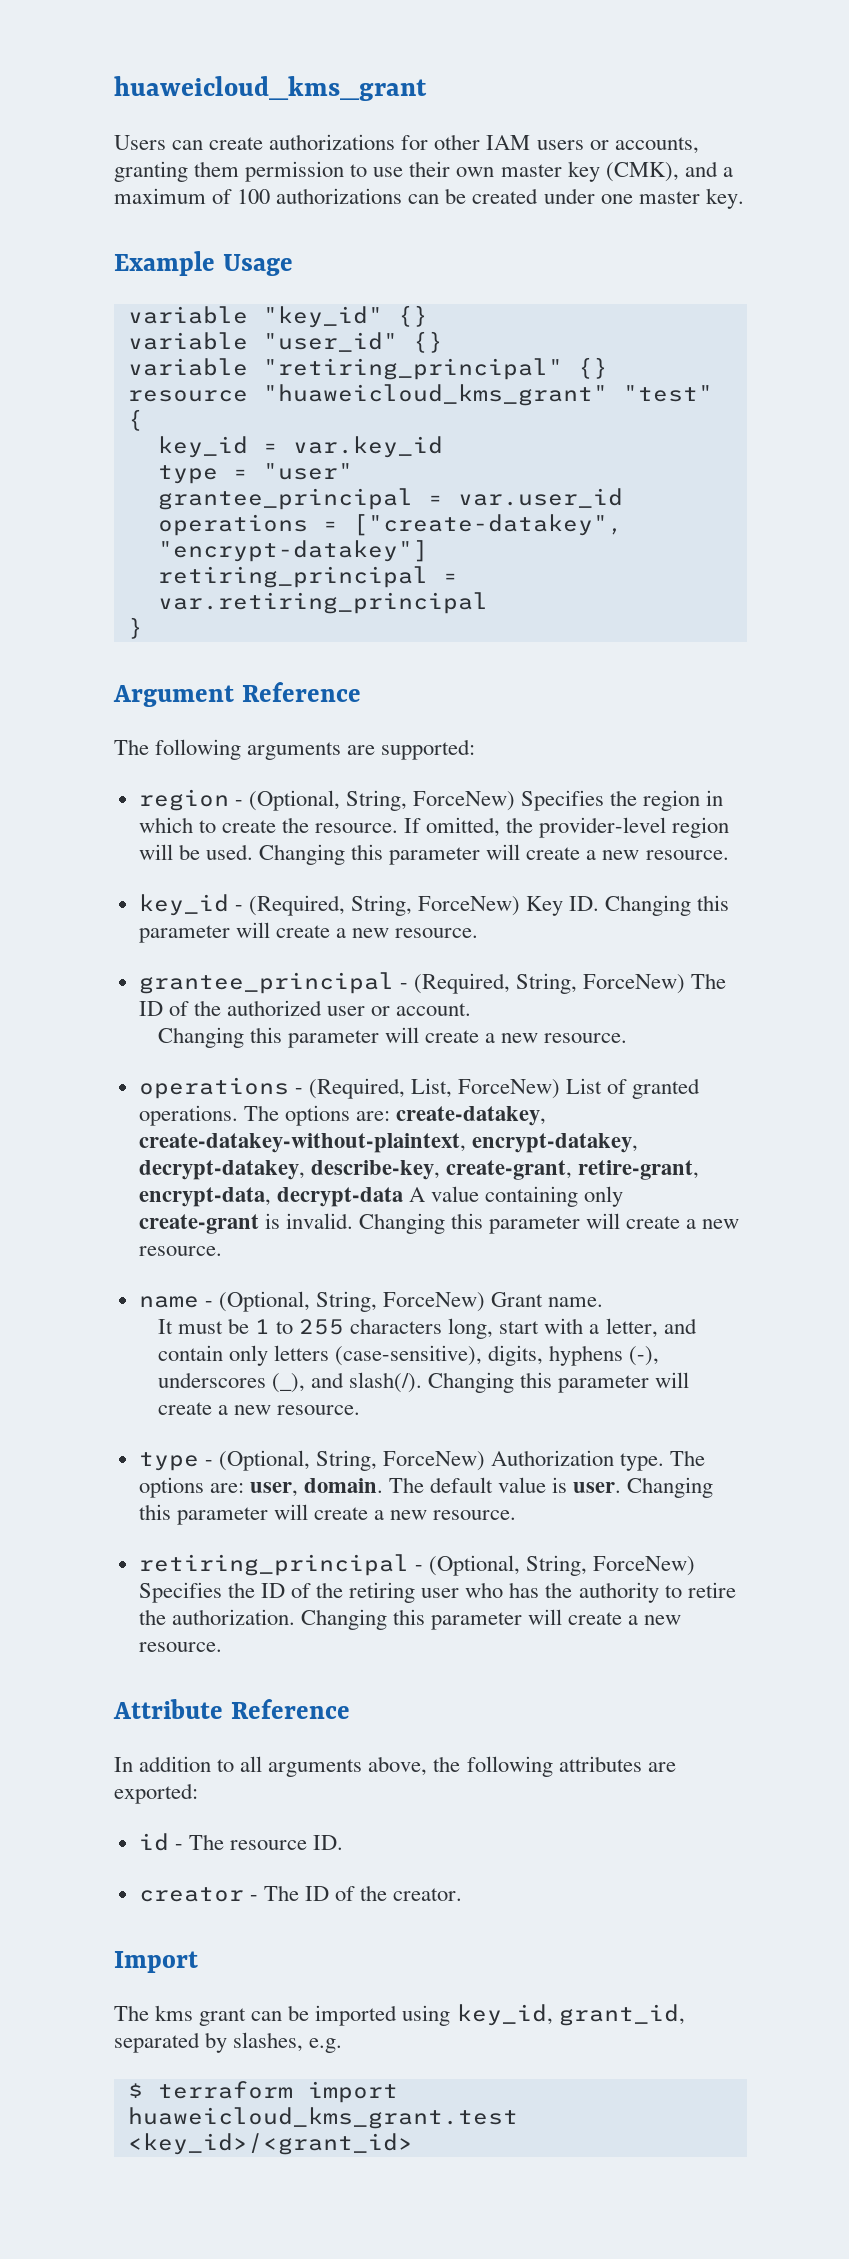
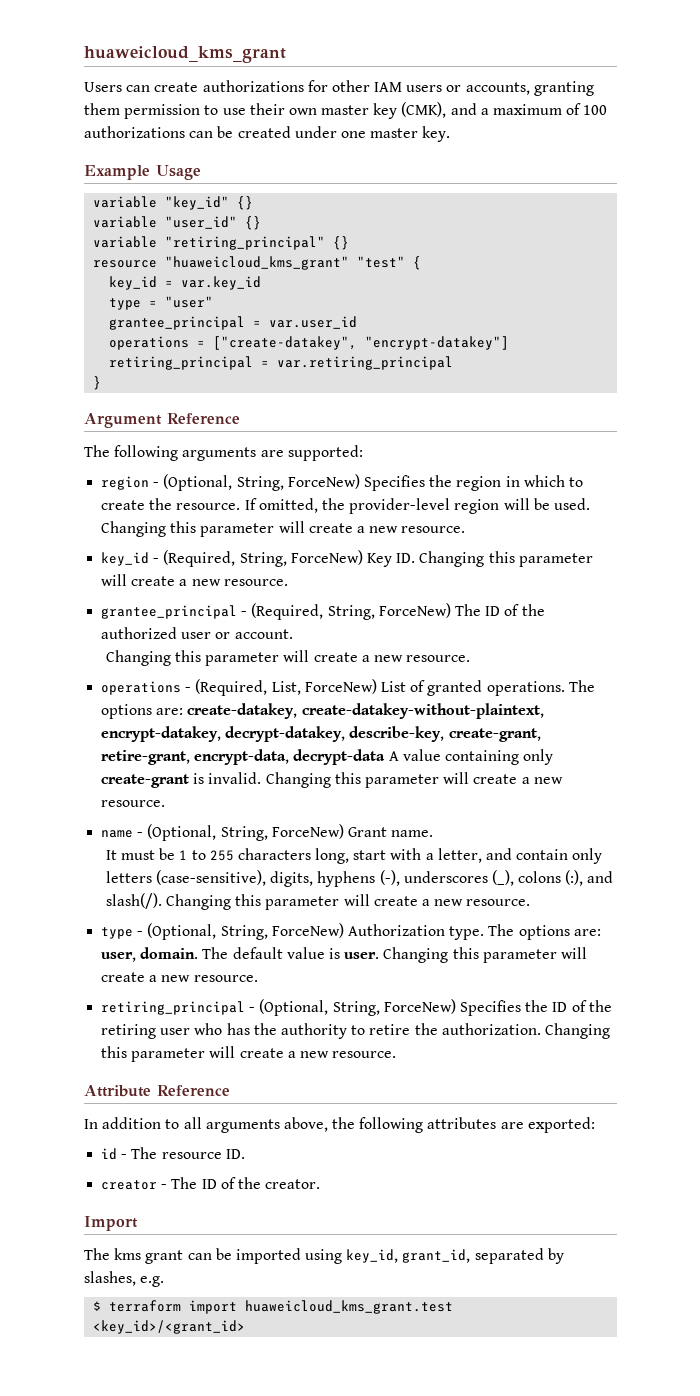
(305, 1383) none -> [518,870,584,886] colons (:),

